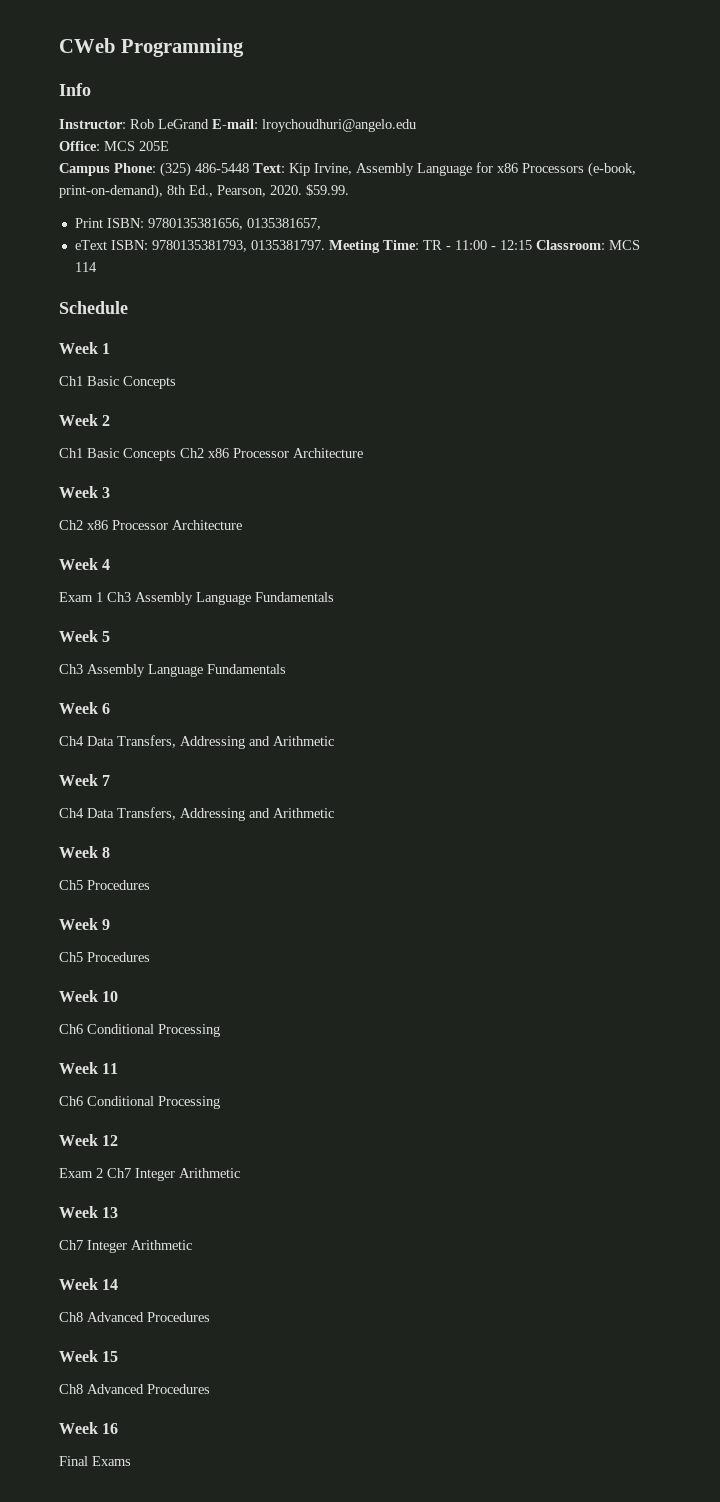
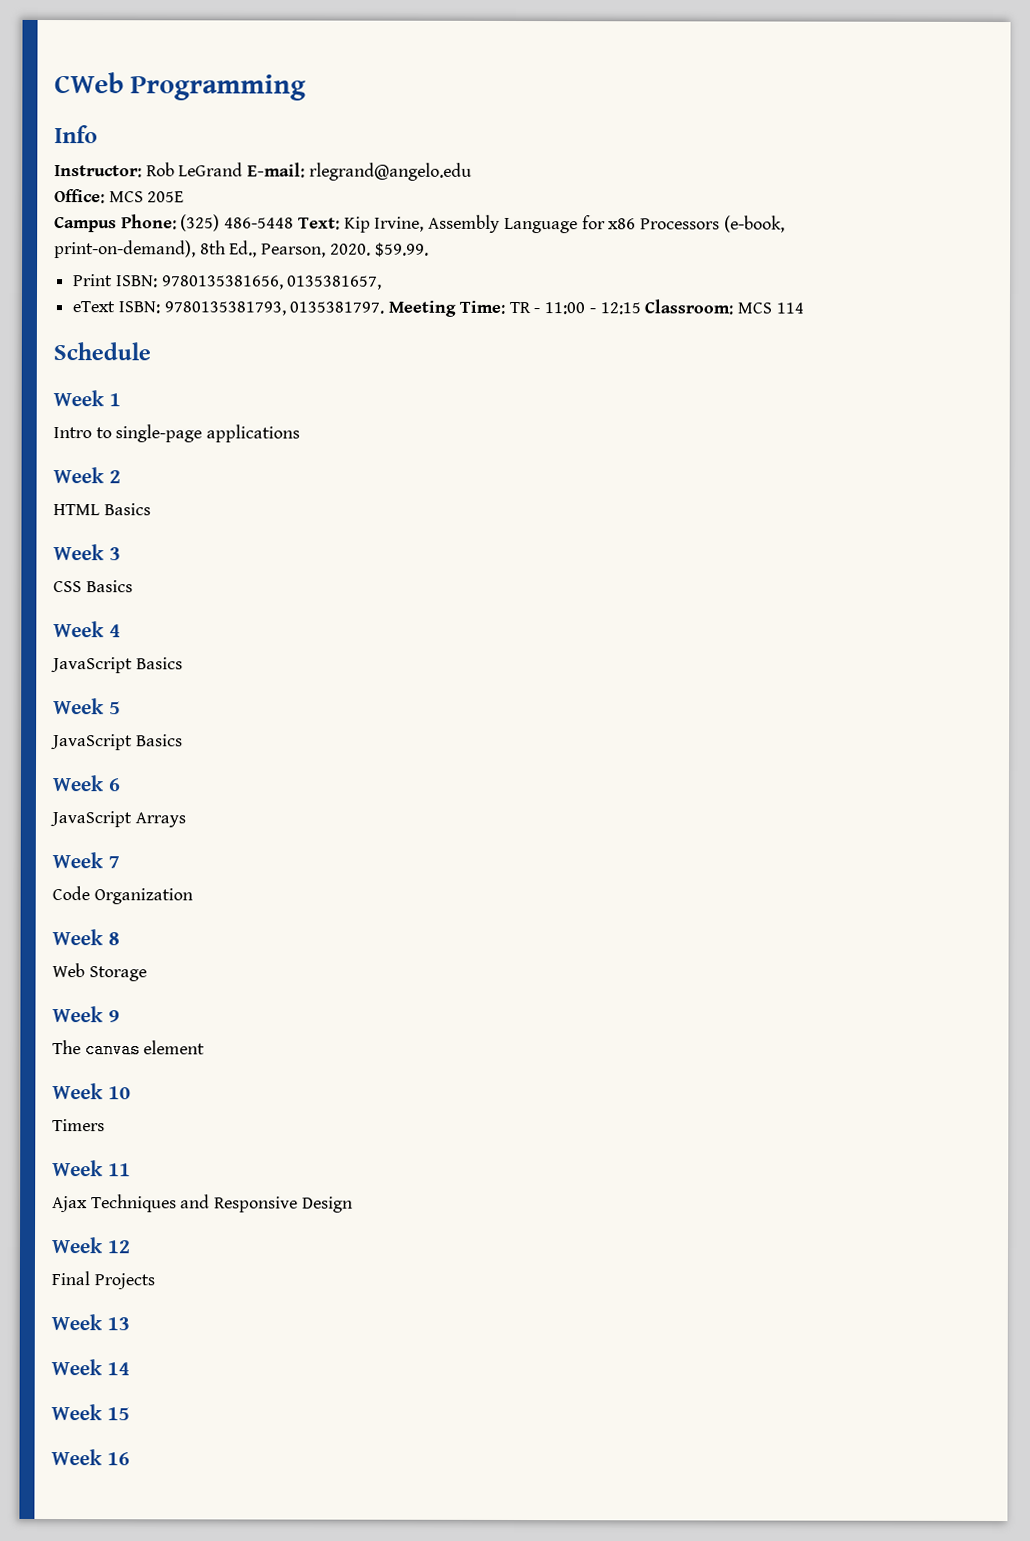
[262,119,416,132] lroychoudhuri@angelo.edu -> [308,162,472,181] rlegrand@angelo.edu
[59,376,176,389] [59,414,111,426] [59,448,363,461] [59,486,111,498] [59,520,242,530] [59,558,111,570] [59,592,334,605] [59,630,111,642] [59,664,286,677] [59,702,111,714] [59,735,334,749] [59,774,111,786] [59,807,334,821] Ch1 Basic Concepts // Week 2 // Ch1 Basic Concepts Ch2 x86 Processor Architecture // Week 3 // Ch2 x86 Processor Architecture // Week 4 // Exam 1 Ch3 Assembly Language Fundamentals // Week 5 // Ch3 Assembly Language Fundamentals // Week 6 // Ch4 Data Transfers, Addressing and Arithmetic // Week 7 // Ch4 Data Transfers, Addressing and Arithmetic -> [53,424,301,443] [53,467,121,484] [53,503,151,516] [53,544,121,561] [53,580,133,593] [53,621,121,638] [51,657,183,674] [53,698,121,715] [51,734,183,751] [52,775,120,792] [50,811,186,828] [52,852,120,869] [52,886,193,905] Intro to single-page applications // Week 2 // HTML Basics // Week 3 // CSS Basics // Week 4 // JavaScript Basics // Week 5 // JavaScript Basics // Week 6 // JavaScript Arrays // Week 7 // Code Organization
[59,880,150,890] Ch5 Procedures -> [52,963,147,982] Web Storage
[59,952,150,962] Ch5 Procedures -> [52,1040,206,1059] The canvas element
[59,1024,220,1037] Ch6 Conditional Processing -> [52,1119,105,1132] Timers
[59,1096,220,1109] [59,1134,119,1146] [59,1168,240,1181] Ch6 Conditional Processing // Week 12 // Exam 2 Ch7 Integer Arithmetic -> [52,1194,353,1213] [51,1237,131,1254] [51,1271,155,1290] Ajax Techniques and Responsive Design // Week 12 // Final Projects
[59,1240,192,1253] // Ch7 Integer Arithmetic -> (130, 1324) none
[59,1312,210,1322] // Ch8 Advanced Procedures -> (130, 1369) none
[59,1384,210,1394] // Ch8 Advanced Procedures -> (130, 1414) none
[59,1456,131,1466] // Final Exams -> (130, 1459) none

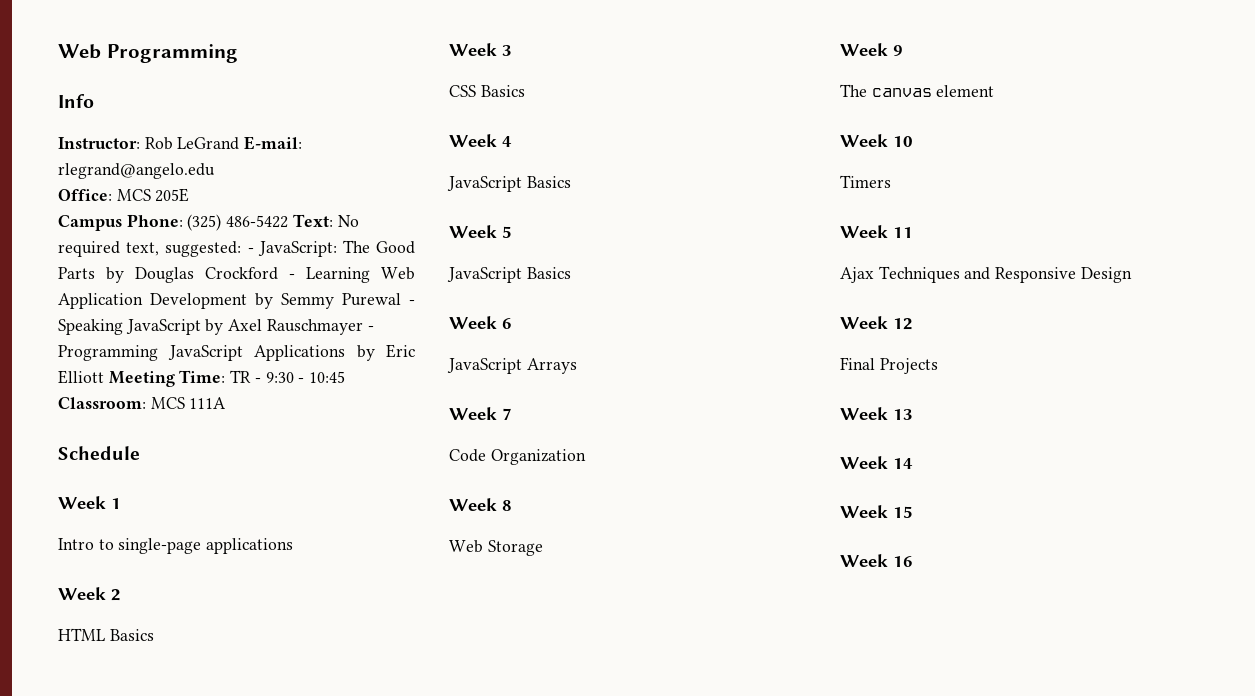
[54,72,124,94] CWeb -> [58,44,101,59] Web
[224,214,785,234] [54,240,429,259] [73,274,383,290] [72,301,385,316] 486-5448 Text: Kip Irvine, Assembly Language for x86 Processors (e-book, print-on-demand), 8th Ed., Pearson, 2020. $59.99. // Print ISBN: 9780135381656, 0135381657, // eText ISBN: 9780135381793, 0135381797. -> [226,214,359,228] [58,240,415,257] [58,267,415,283] [58,293,415,309] [58,319,374,335] [58,344,415,361] [58,370,104,384] 486-5422 Text: No required text, suggested: - JavaScript: The Good Parts by Douglas Crockford - Learning Web Application Development by Semmy Purewal - Speaking JavaScript by Axel Rauschmayer - Programming JavaScript Applications by Eric Elliott
[544,302,641,315] 11:00 - 12:15 -> [265,371,346,383] 9:30 - 10:45
[775,302,804,314] 114 -> [189,397,227,409] 111A

